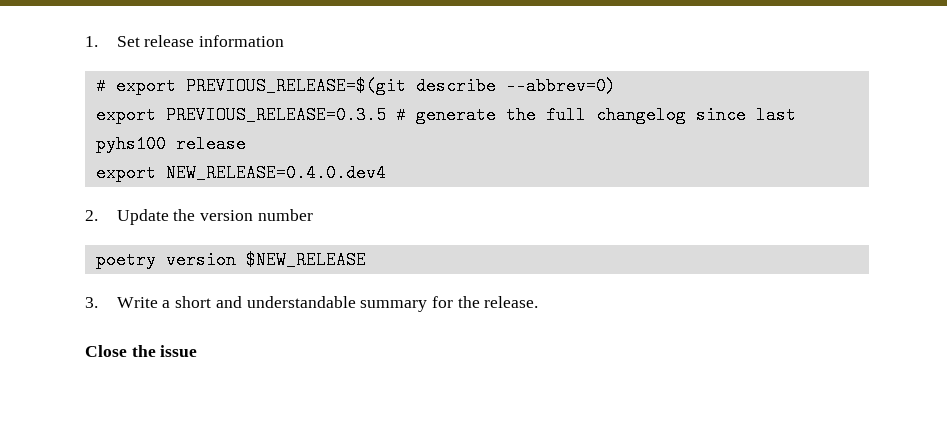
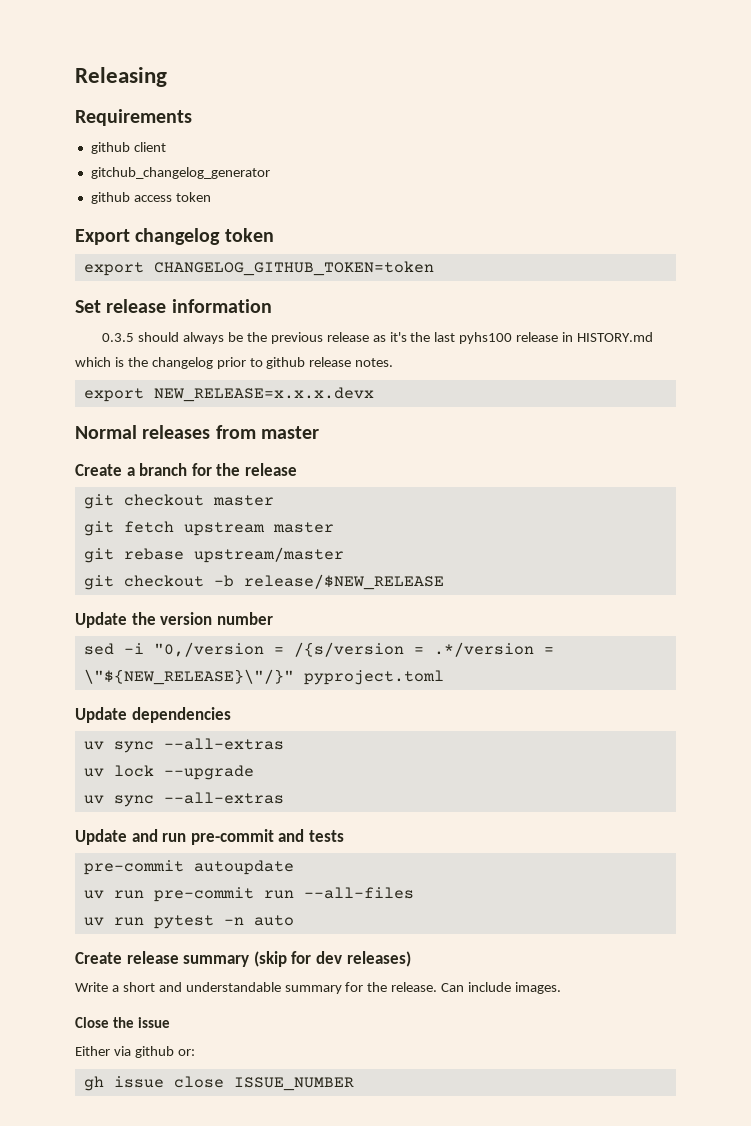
[85,35,285,47] [95,77,616,95] [95,106,796,124] [95,135,246,153] [95,164,386,182] [85,209,313,225] [95,251,366,269] [85,297,98,308] 1. Set release information // # export PREVIOUS_RELEASE=$(git describe --abbrev=0) // export PREVIOUS_RELEASE=0.3.5 # generate the full changelog since last pyhs100 release // export NEW_RELEASE=0.4.0.dev4 // 2. Update the version number // poetry version $NEW_RELEASE // 3. -> [75,67,167,87] [75,109,192,126] [90,142,166,154] [90,167,270,179] [90,192,211,204] [75,228,274,245] [83,261,434,276] [75,299,272,313] [102,332,654,344] [75,357,394,369] [83,387,374,402] [75,425,319,439] [75,463,297,476] [83,494,274,509] [83,521,334,536] [83,547,344,563] [83,574,444,590] [75,612,273,628] [83,642,554,657] [83,669,444,685] [75,707,231,723] [83,738,284,753] [83,765,254,780] [83,792,284,807] [75,829,344,845] [83,860,294,875] [83,887,414,902] [83,915,294,929] [75,951,411,967] Releasing // Requirements // github client // gitchub_changelog_generator // github access token // Export changelog token // export CHANGELOG_GITHUB_TOKEN=token // Set release information // 0.3.5 should always be the previous release as it's the last pyhs100 release in HISTORY.md which is the changelog prior to github release notes. // export NEW_RELEASE=x.x.x.devx // Normal releases from master // Create a branch for the release // git checkout master // git fetch upstream master // git rebase upstream/master // git checkout -b release/$NEW_RELEASE // Update the version number // sed -i "0,/version = /{s/version = .*/version = \"${NEW_RELEASE}\"/}" pyproject.toml // Update dependencies // uv sync --all-extras // uv lock --upgrade // uv sync --all-extras // Update and run pre-commit and tests // pre-commit autoupdate // uv run pre-commit run --all-files // uv run pytest -n auto // Create release summary (skip for dev releases) //
(539, 302) none -> [441,982,562,994] Can include images.
(198, 351) none -> [75,1046,195,1058] [83,1076,354,1091] // Either via github or: // gh issue close ISSUE_NUMBER

